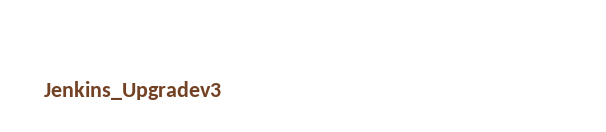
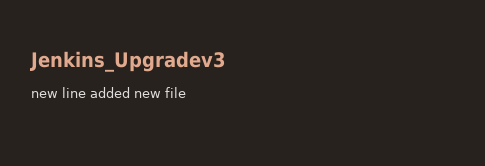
(221, 90) none -> [31,87,186,98] // new line added new file

